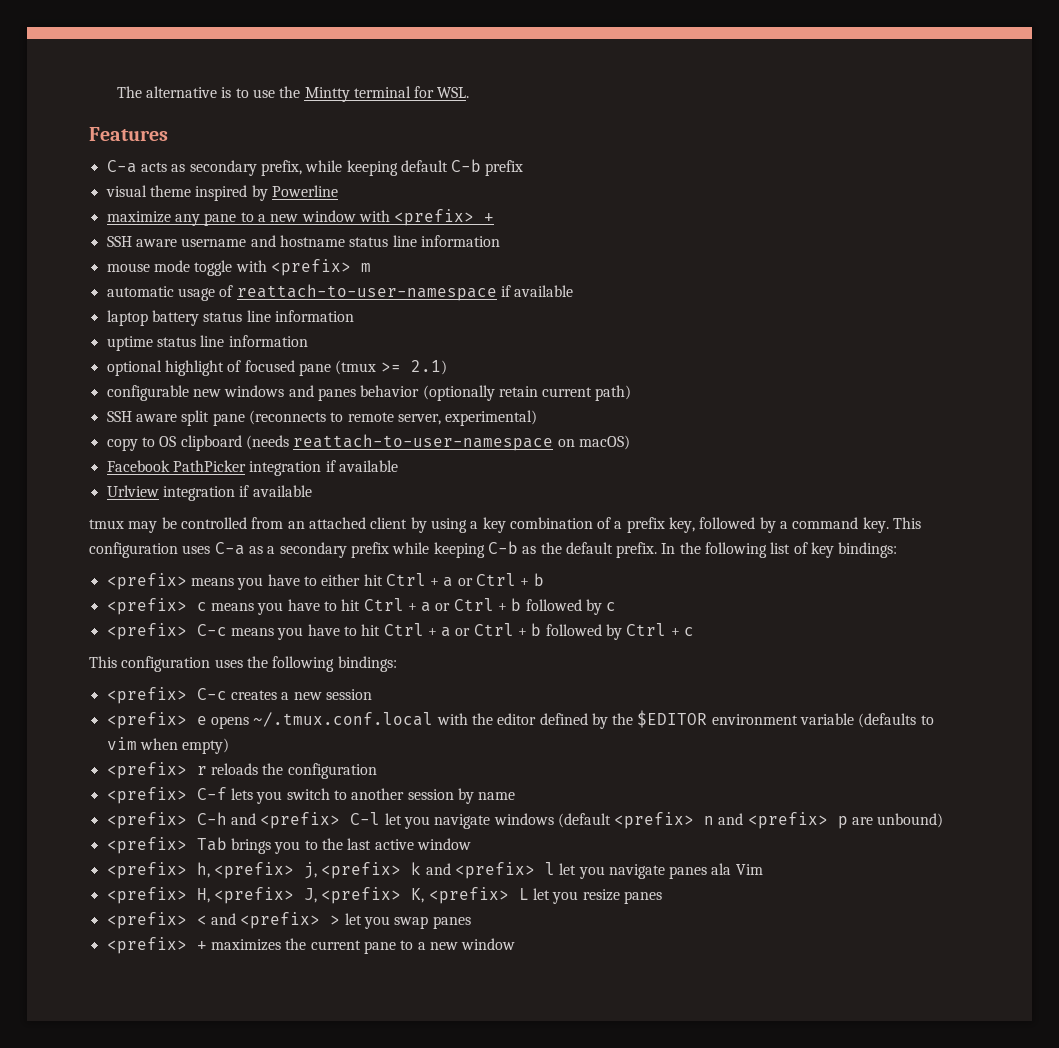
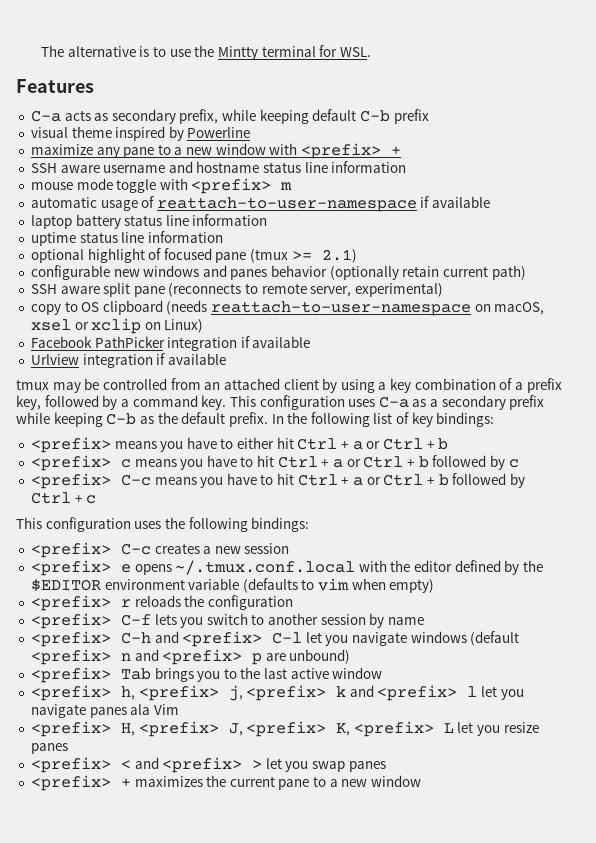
[578,435,630,450] macOS) -> [494,302,545,315] [30,318,204,334] macOS, xsel or xclip on Linux)

